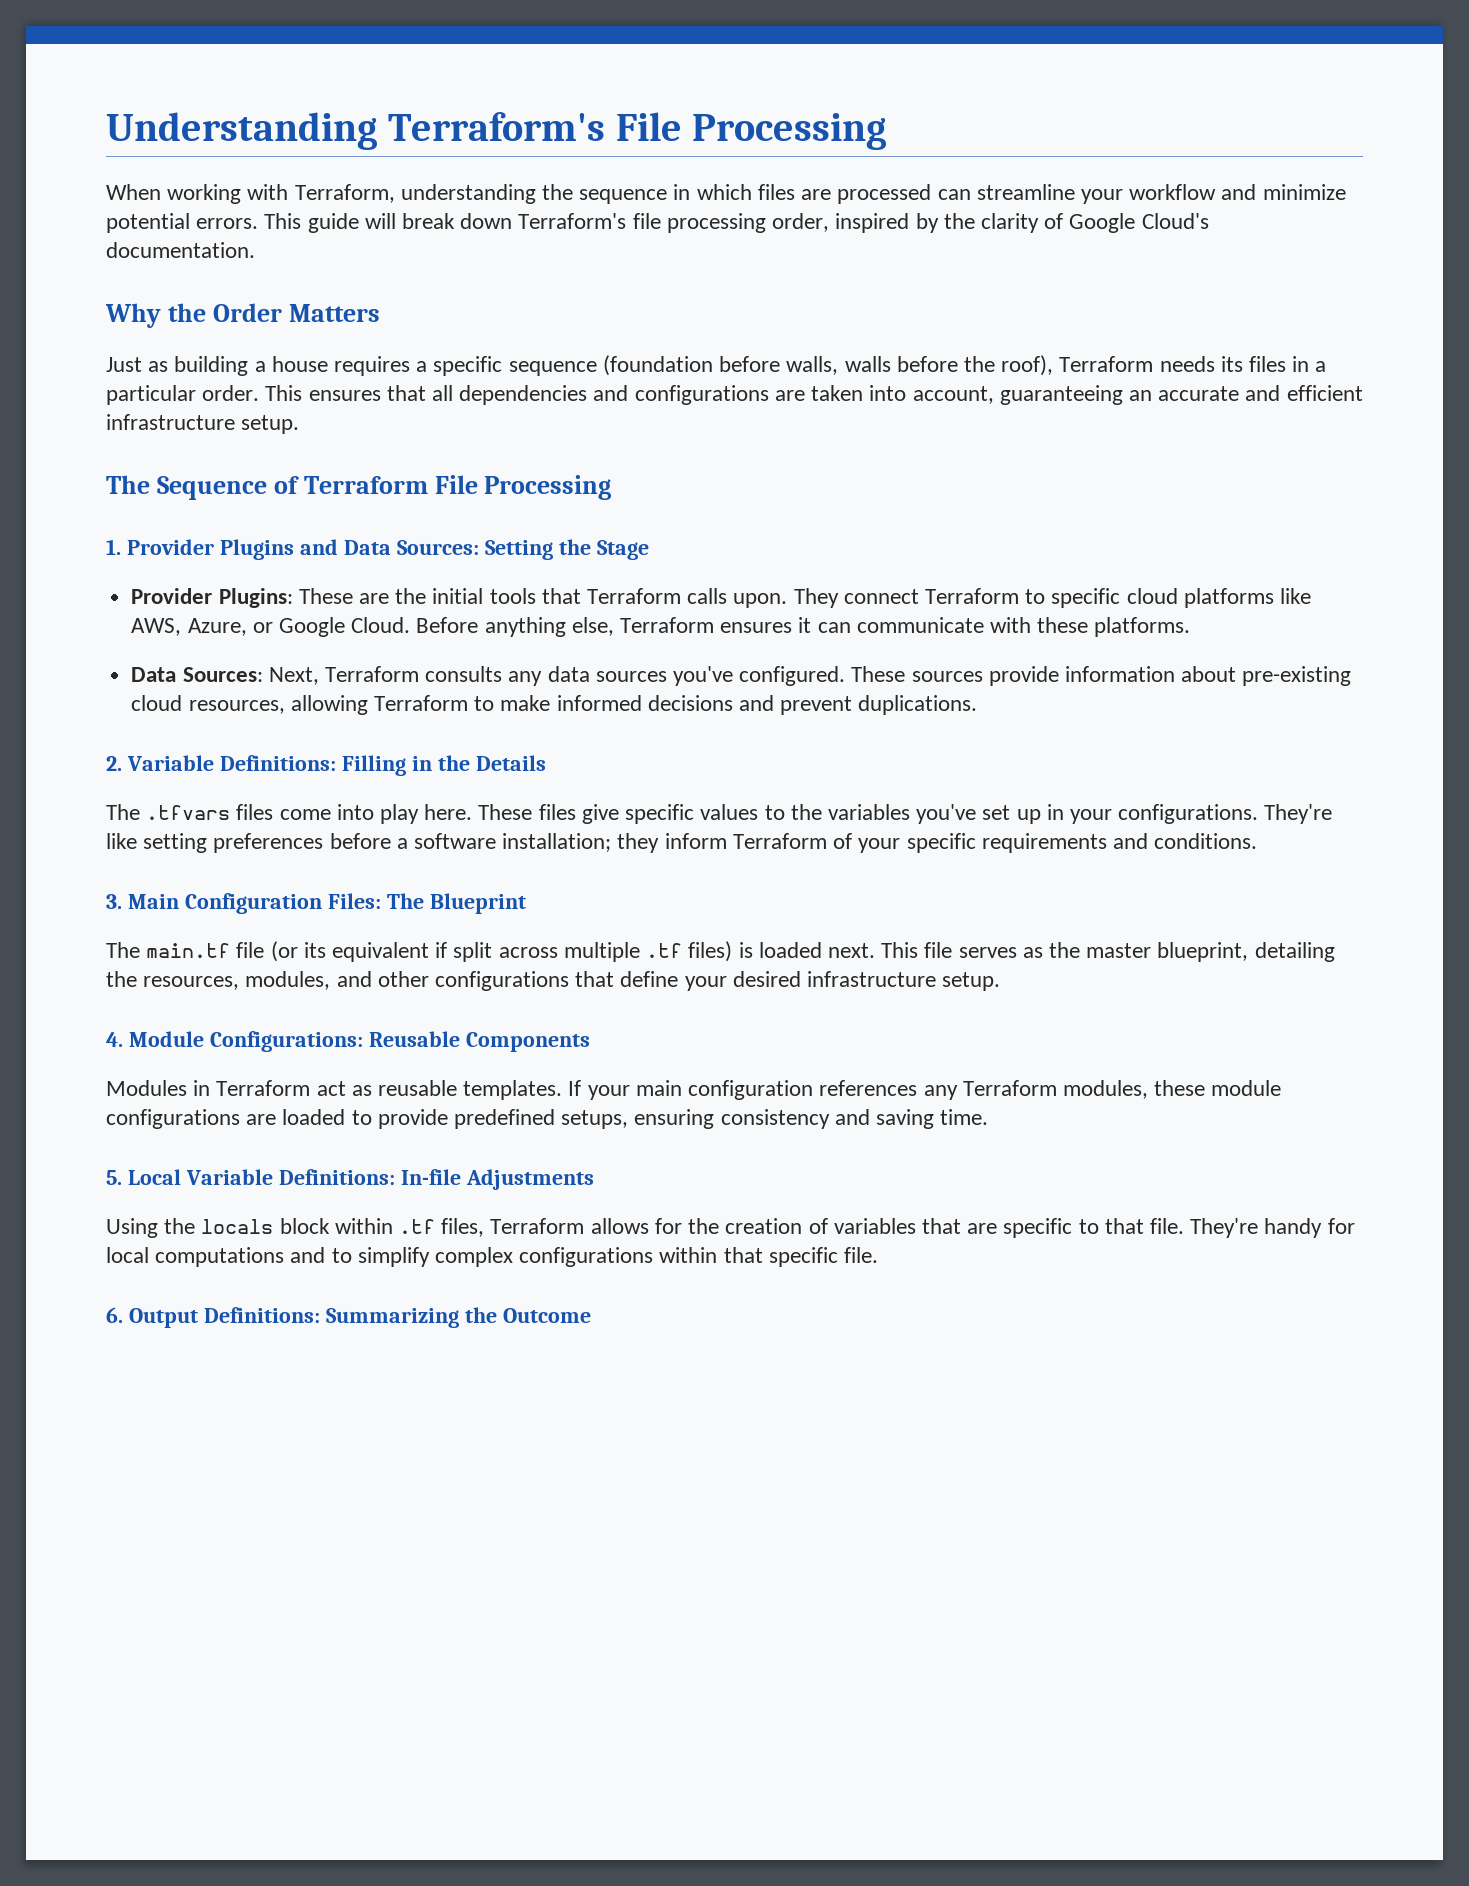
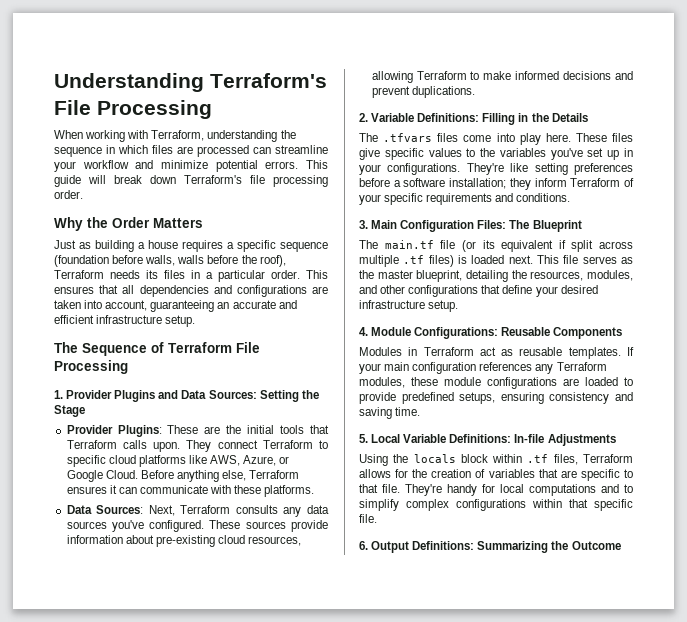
[772,213,1209,233] [106,242,255,258] order, inspired by the clarity of Google Cloud's documentation. -> [54,190,83,199] order.

